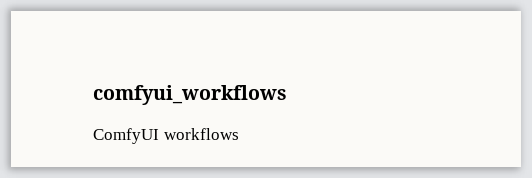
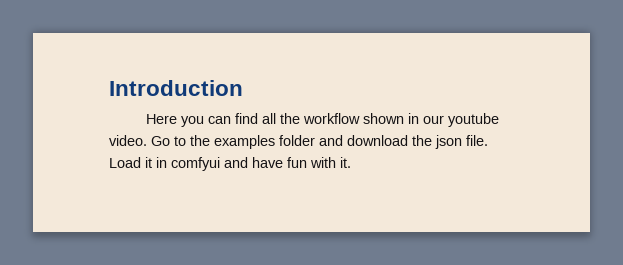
[93,85,287,105] [93,128,239,144] comfyui_workflows // ComfyUI workflows -> [109,80,243,96] [145,113,499,127] [109,135,488,149] [109,157,351,171] Introduction // Here you can find all the workflow shown in our youtube video. Go to the examples folder and download the json file. Load it in comfyui and have fun with it.

